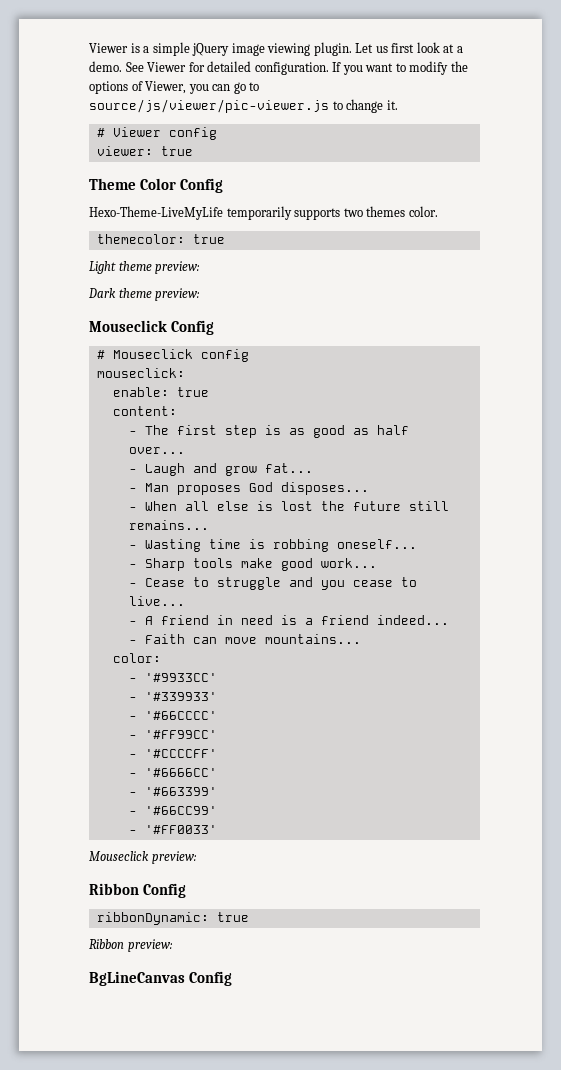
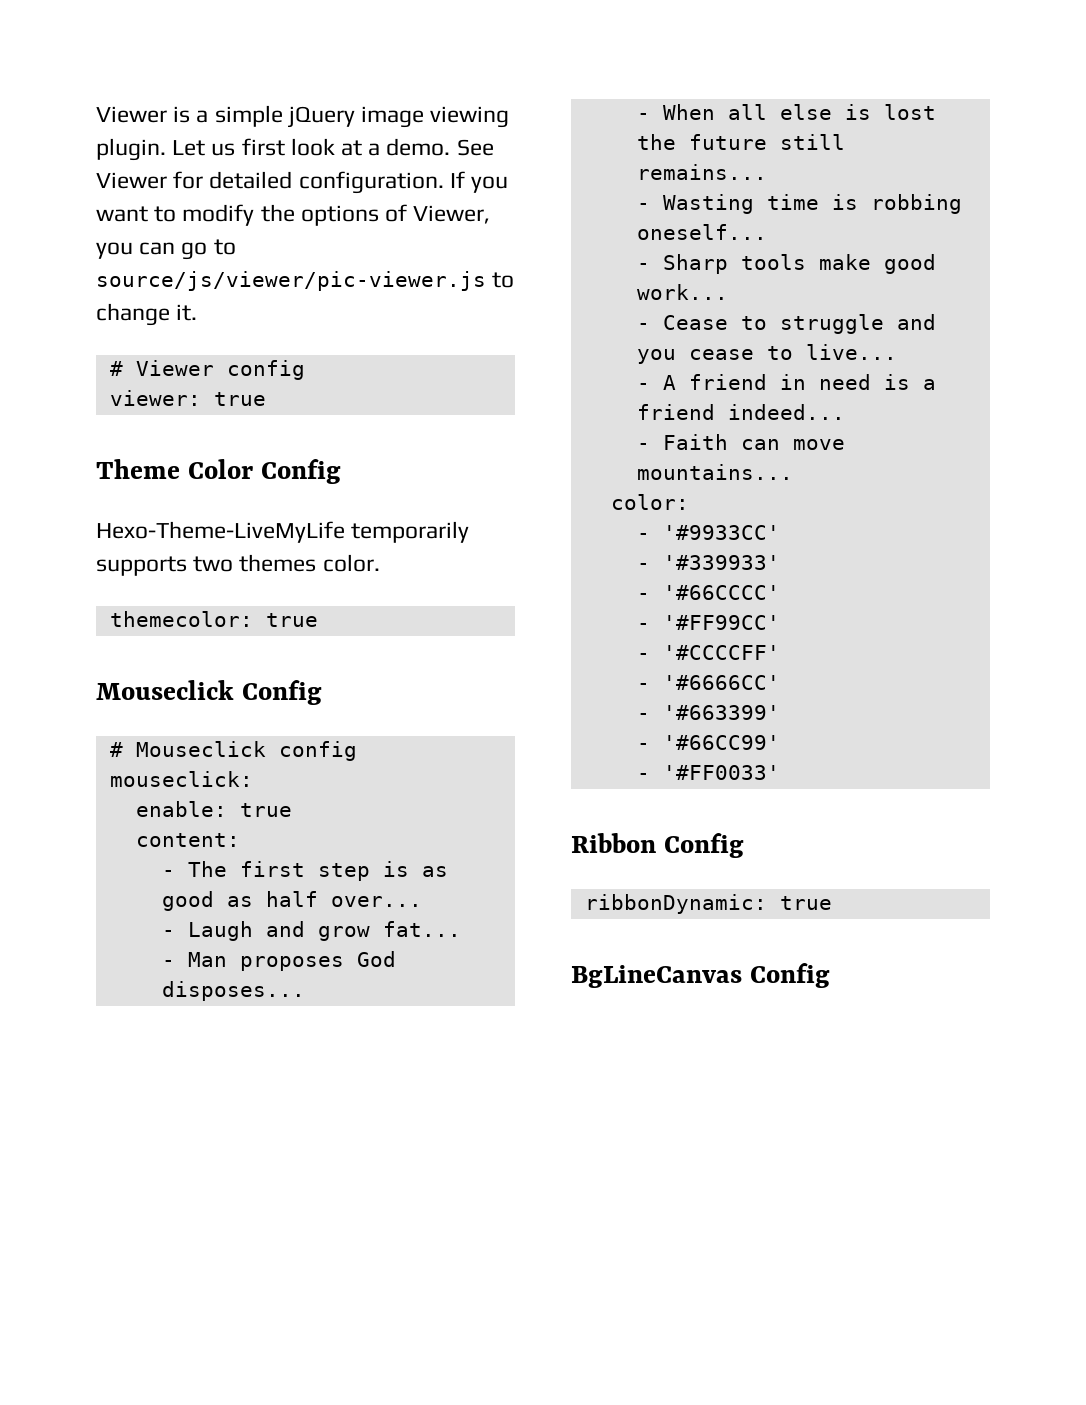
[89,261,201,274] [88,288,201,301] // Light theme preview: // Dark theme preview: -> (318, 620) none
[89,851,197,864] // Mouseclick preview: -> (780, 772) none
[89,939,173,952] // Ribbon preview: -> (832, 903) none

